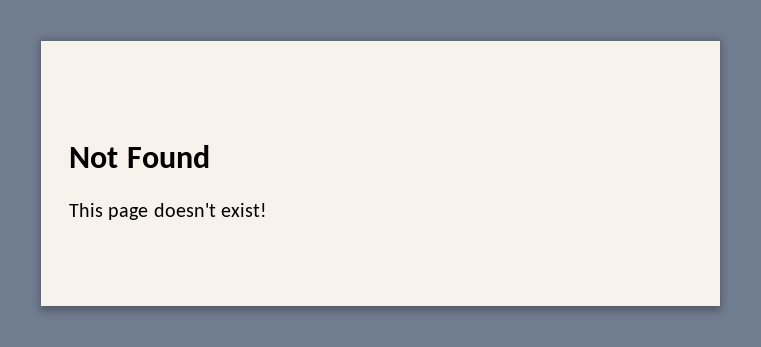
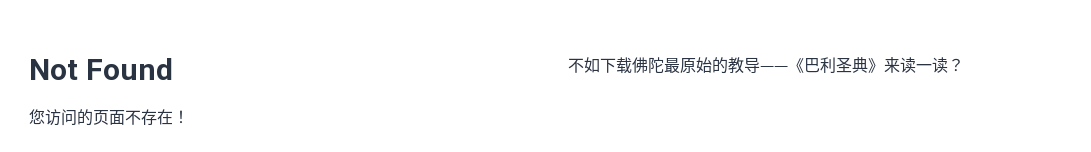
[69,203,268,220] This page doesn't exist! -> [29,109,189,126] [568,57,964,74] 您访问的页面不存在！ // 不如下载佛陀最原始的教导——《巴利圣典》来读一读？

